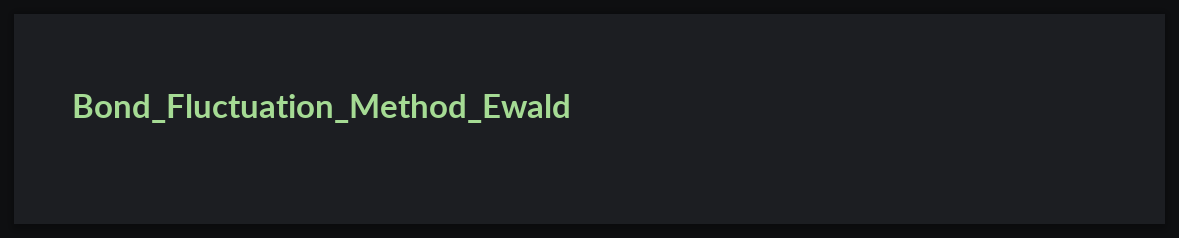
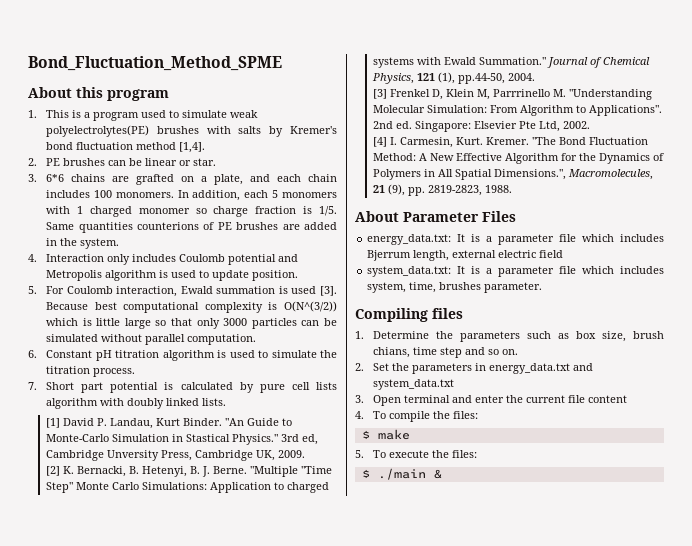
[72,94,571,123] Bond_Fluctuation_Method_Ewald -> [28,56,282,71] [28,87,169,101] [28,110,259,121] [46,125,337,137] [46,142,206,153] [28,158,217,166] [28,174,338,185] [46,190,337,201] [46,206,338,217] [46,222,338,233] [46,238,120,249] [28,254,299,265] [46,270,299,281] [28,286,338,297] [46,301,338,313] [46,318,337,329] [46,334,257,345] [28,350,337,361] [46,366,136,377] [28,382,337,393] [46,398,227,409] [46,418,293,429] [46,434,319,445] [46,450,306,461] [46,466,333,477] [46,482,330,493] [373,57,651,68] [372,72,536,84] [373,89,653,100] [373,105,663,116] [373,121,591,132] [373,137,649,148] [373,153,665,164] [373,169,654,180] [373,184,513,196] [355,211,516,222] [367,234,664,245] [367,250,564,261] [367,266,664,277] [367,282,543,293] [355,308,463,322] [355,331,664,342] [373,347,519,358] [355,363,594,374] [373,379,455,390] [355,395,628,406] [355,411,479,422] [361,429,410,440] [355,450,478,458] [361,468,442,480] Bond_Fluctuation_Method_SPME // About this program // 1. This is a program used to simulate weak polyelectrolytes(PE) brushes with salts by Kremer's bond fluctuation method [1,4]. // 2. PE brushes can be linear or star. // 3. 6*6 chains are grafted on a plate, and each chain includes 100 monomers. In addition, each 5 monomers with 1 charged monomer so charge fraction is 1/5. Same quantities counterions of PE brushes are added in the system. // 4. Interaction only includes Coulomb potential and Metropolis algorithm is used to update position. // 5. For Coulomb interaction, Ewald summation is used [3]. Because best computational complexity is O(N^(3/2)) which is little large so that only 3000 particles can be simulated without parallel computation. // 6. Constant pH titration algorithm is used to simulate the titration process. // 7. Short part potential is calculated by pure cell lists algorithm with doubly linked lists. // [1] David P. Landau, Kurt Binder. "An Guide to Monte-Carlo Simulation in Stastical Physics." 3rd ed, Cambridge Unversity Press, Cambridge UK, 2009. // [2] K. Bernacki, B. Hetenyi, B. J. Berne. "Multiple "Time Step" Monte Carlo Simulations: Application to charged systems with Ewald Summation." Journal of Chemical Physics, 121 (1), pp.44-50, 2004. // [3] Frenkel D, Klein M, Parrrinello M. "Understanding Molecular Simulation: From Algorithm to Applications". 2nd ed. Singapore: Elsevier Pte Ltd, 2002. // [4] I. Carmesin, Kurt. Kremer. "The Bond Fluctuation Method: A New Effective Algorithm for the Dynamics of Polymers in All Spatial Dimensions.", Macromolecules, 21 (9), pp. 2819-2823, 1988. // About Parameter Files // energy_data.txt: It is a parameter file which includes Bjerrum length, external electric field // system_data.txt: It is a parameter file which includes system, time, brushes parameter. // Compiling files // 1. Determine the parameters such as box size, brush chians, time step and so on. // 2. Set the parameters in energy_data.txt and system_data.txt // 3. Open terminal and enter the current file content // 4. To compile the files: // $ make // 5. To execute the files: // $ ./main &

